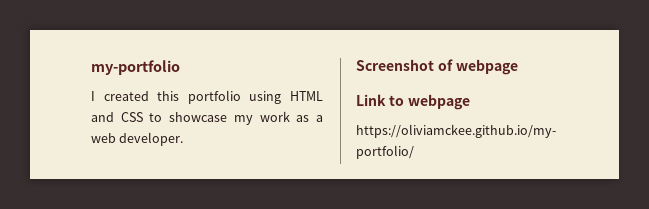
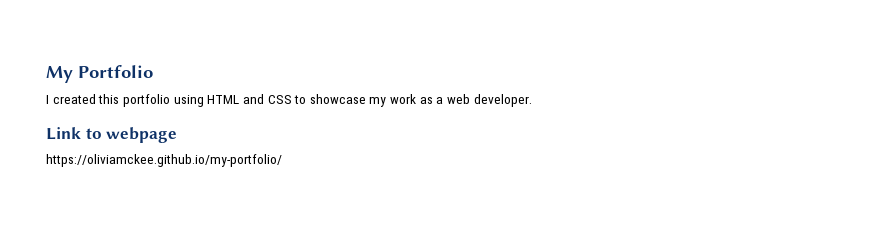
[91,60,180,75] my-portfolio -> [46,65,153,83] My Portfolio
[356,59,518,75] // Screenshot of webpage -> (532, 100) none

